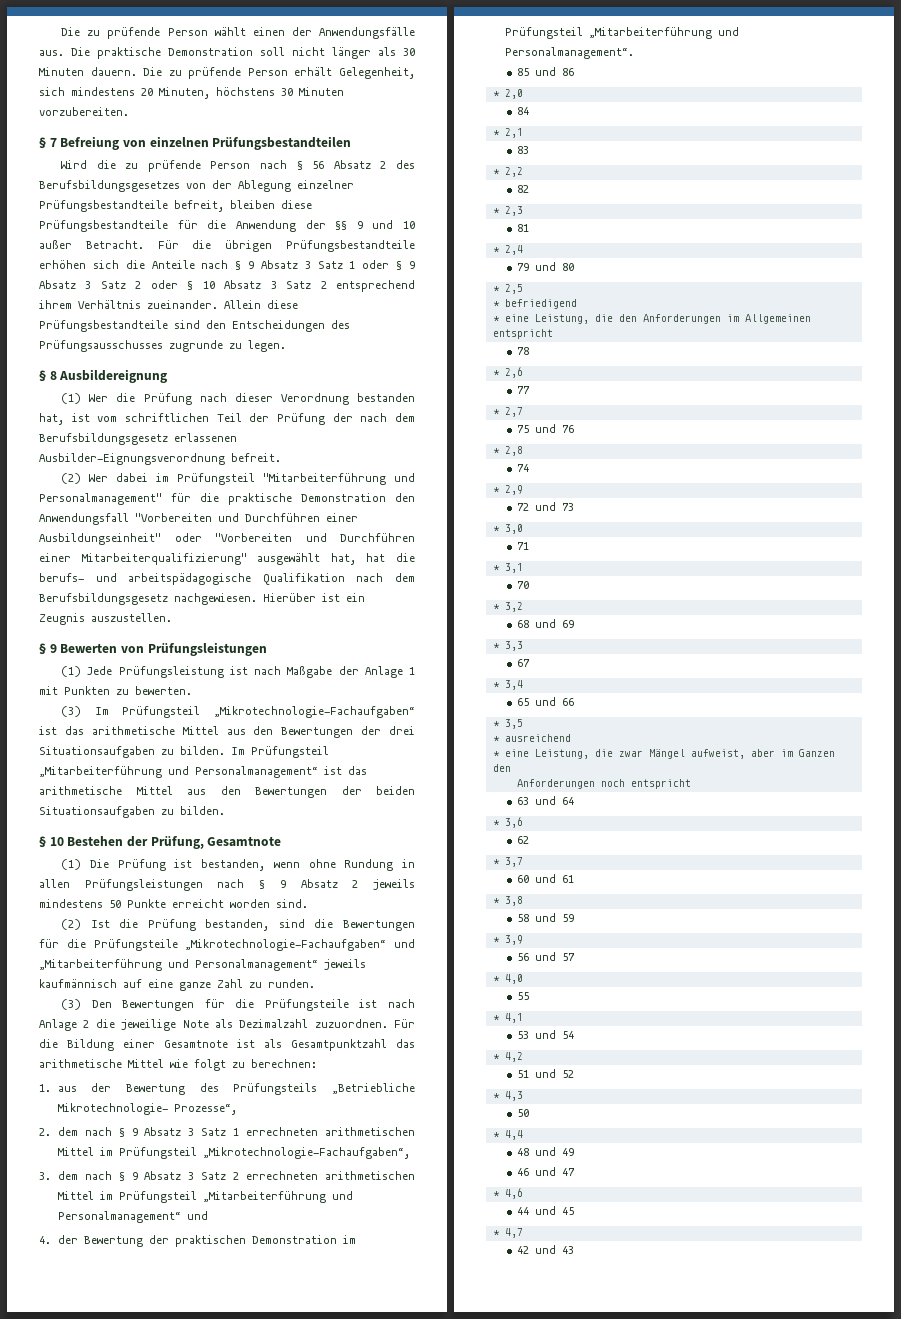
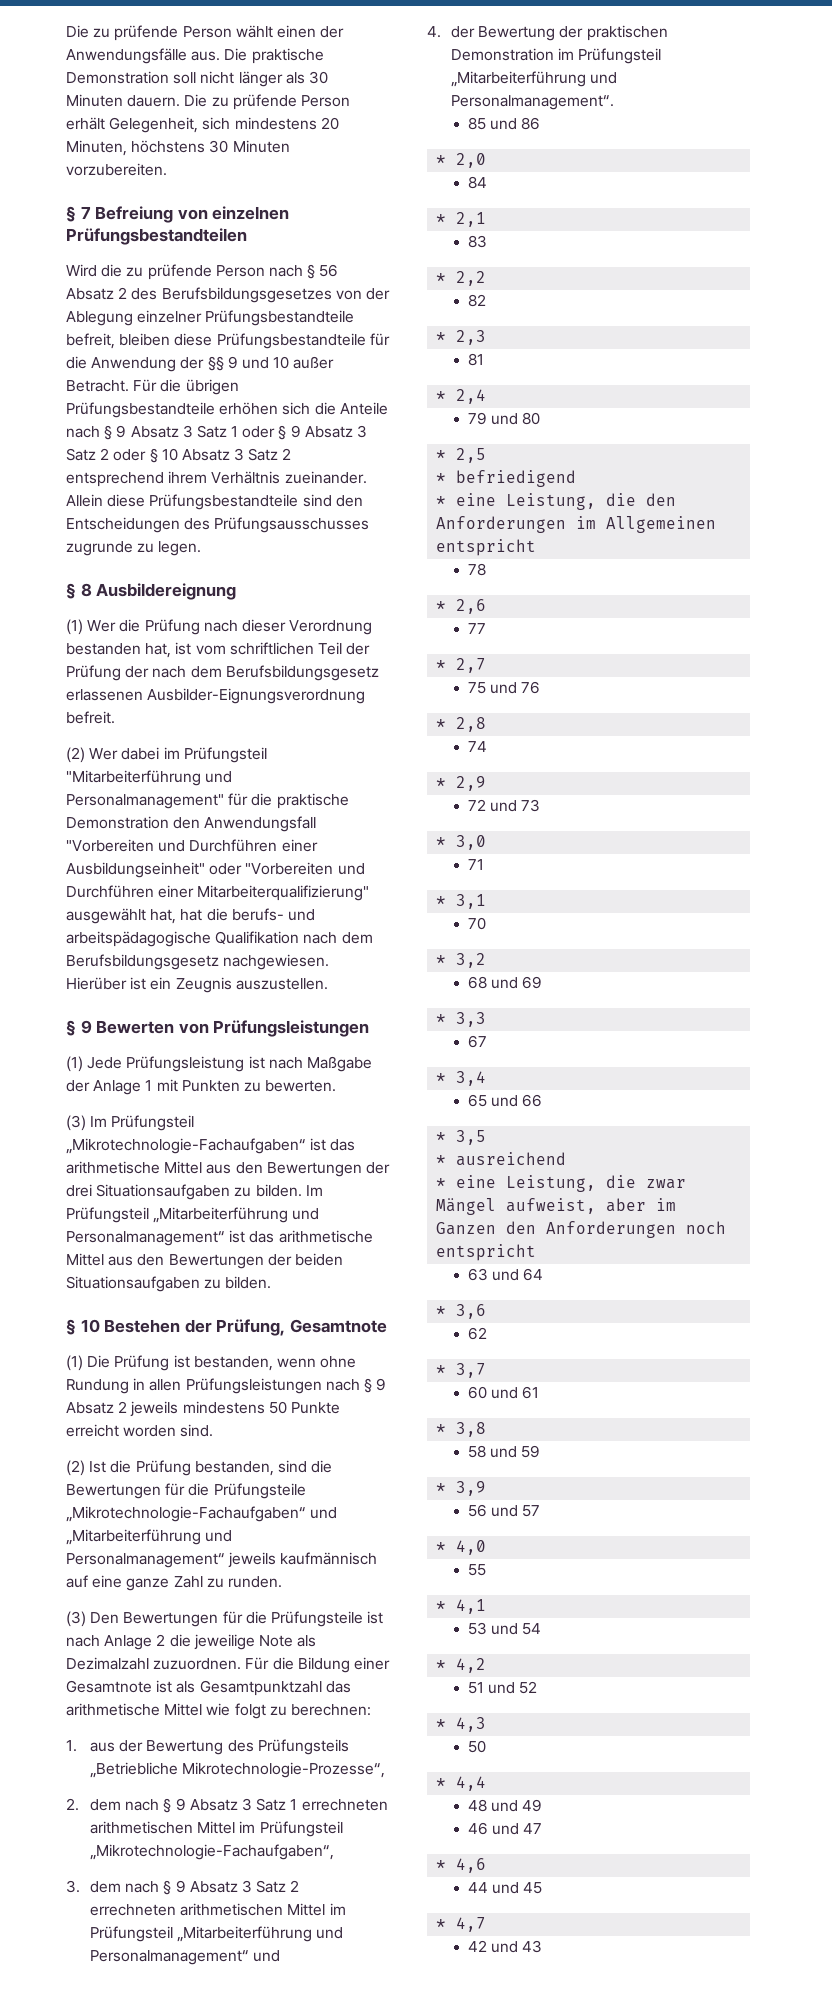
[57,1103,237,1115] Mikrotechnologie- Prozesse“, -> [182,1762,386,1778] Mikrotechnologie-Prozesse“,
(511, 768) // -> (537, 1227) none

